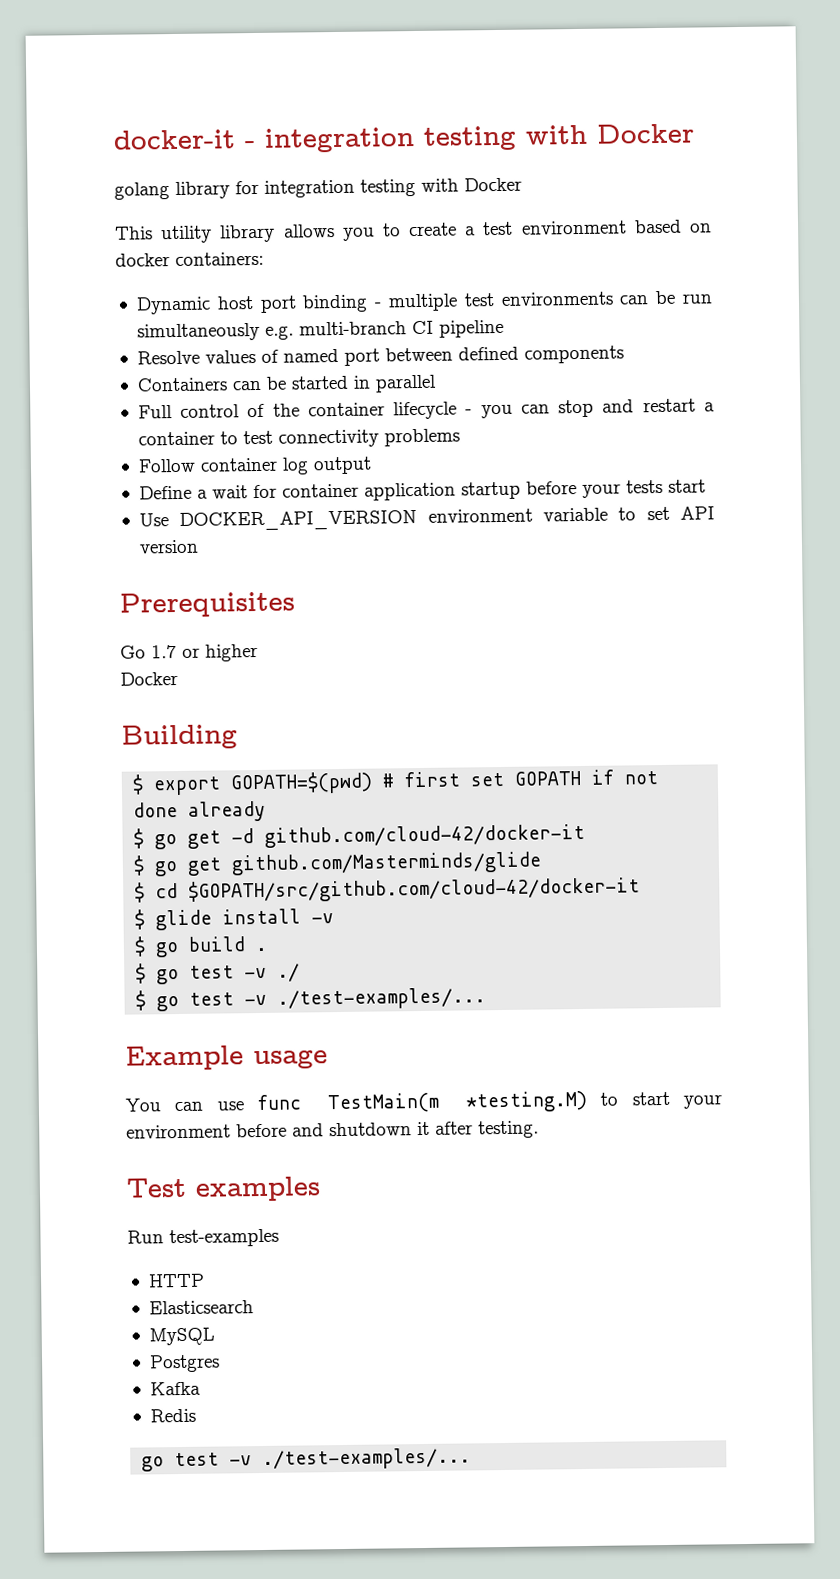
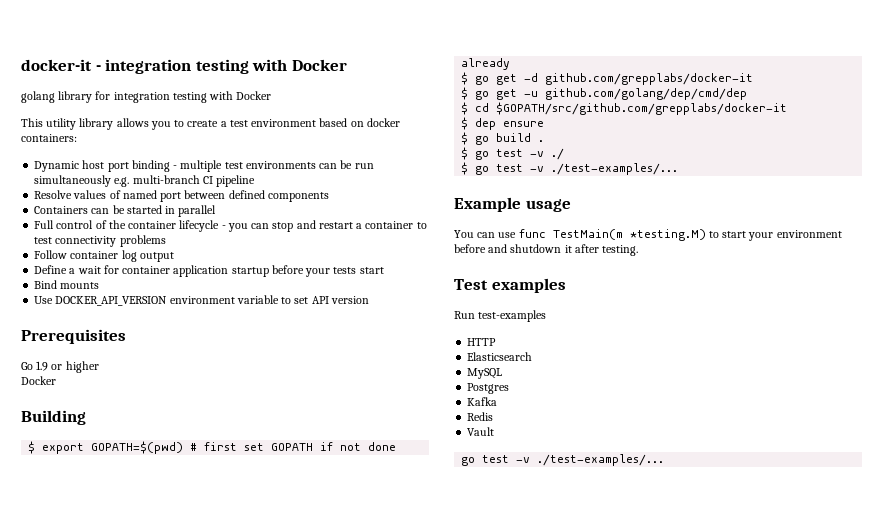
(706, 486) none -> [34,280,100,289] // Bind mounts
[151,645,177,659] 1.7 -> [36,361,49,371] 1.9
[264,823,586,848] [133,851,543,877] github.com/cloud-42/docker-it // $ go get github.com/Masterminds/glide -> [545,73,754,85] [461,87,748,100] github.com/grepplabs/docker-it // $ go get -u github.com/golang/dep/cmd/dep
[188,876,641,903] [134,908,335,931] $GOPATH/src/github.com/cloud-42/docker-it // $ glide install -v -> [496,102,788,115] [461,117,545,130] $GOPATH/src/github.com/grepplabs/docker-it // $ dep ensure
(196, 1415) none -> [467,427,495,436] // Vault

